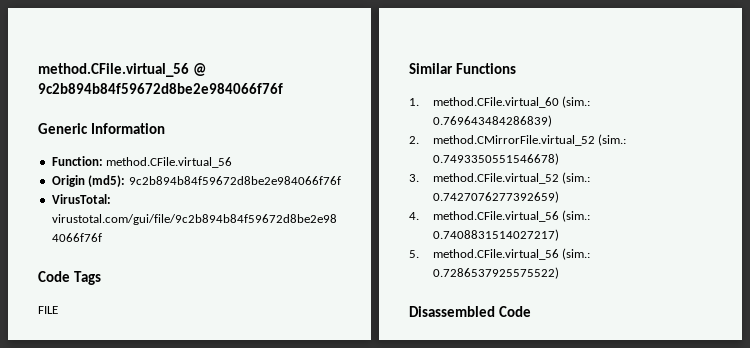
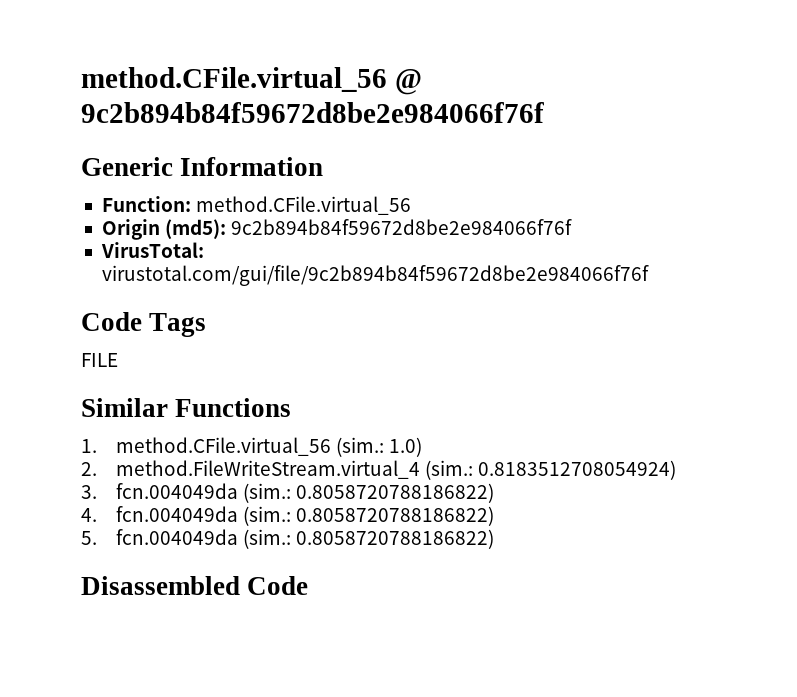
[432,96,590,108] [432,115,552,127] [409,134,626,146] [432,153,559,165] [409,172,590,184] [432,191,559,203] [409,210,590,222] [432,229,559,241] [409,248,590,260] [432,267,559,279] method.CFile.virtual_60 (sim.: 0.769643484286839) // 2. method.CMirrorFile.virtual_52 (sim.: 0.7493350551546678) // 3. method.CFile.virtual_52 (sim.: 0.7427076277392659) // 4. method.CFile.virtual_56 (sim.: 0.7408831514027217) // 5. method.CFile.virtual_56 (sim.: 0.7286537925575522) -> [115,437,422,457] [81,460,676,480] [81,483,494,503] [81,506,494,526] [81,529,494,549] method.CFile.virtual_56 (sim.: 1.0) // 2. method.FileWriteStream.virtual_4 (sim.: 0.8183512708054924) // 3. fcn.004049da (sim.: 0.8058720788186822) // 4. fcn.004049da (sim.: 0.8058720788186822) // 5. fcn.004049da (sim.: 0.8058720788186822)

